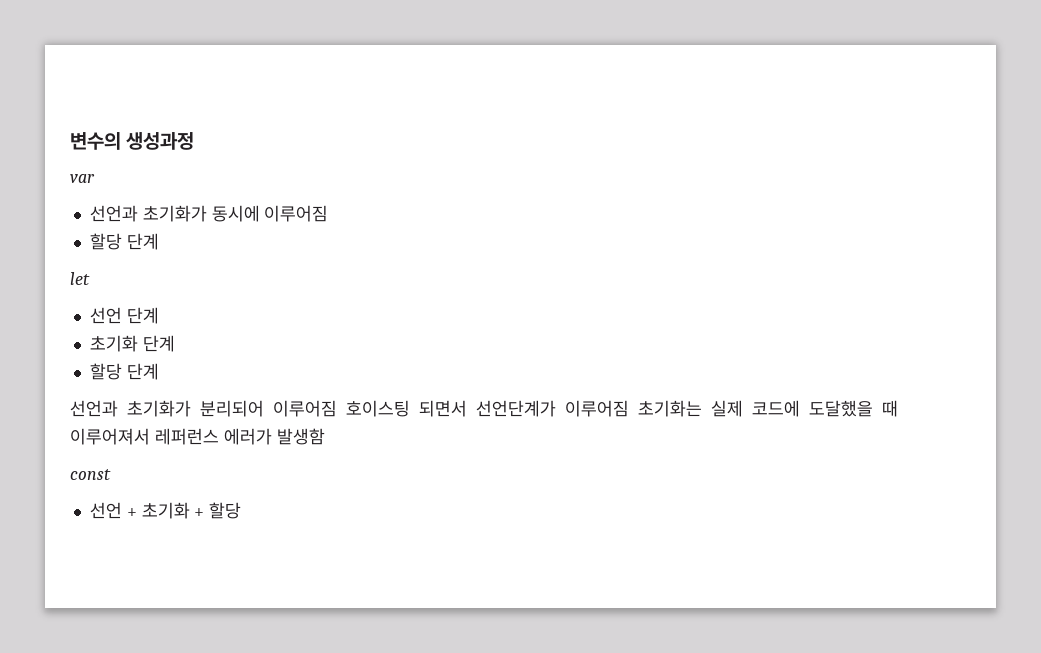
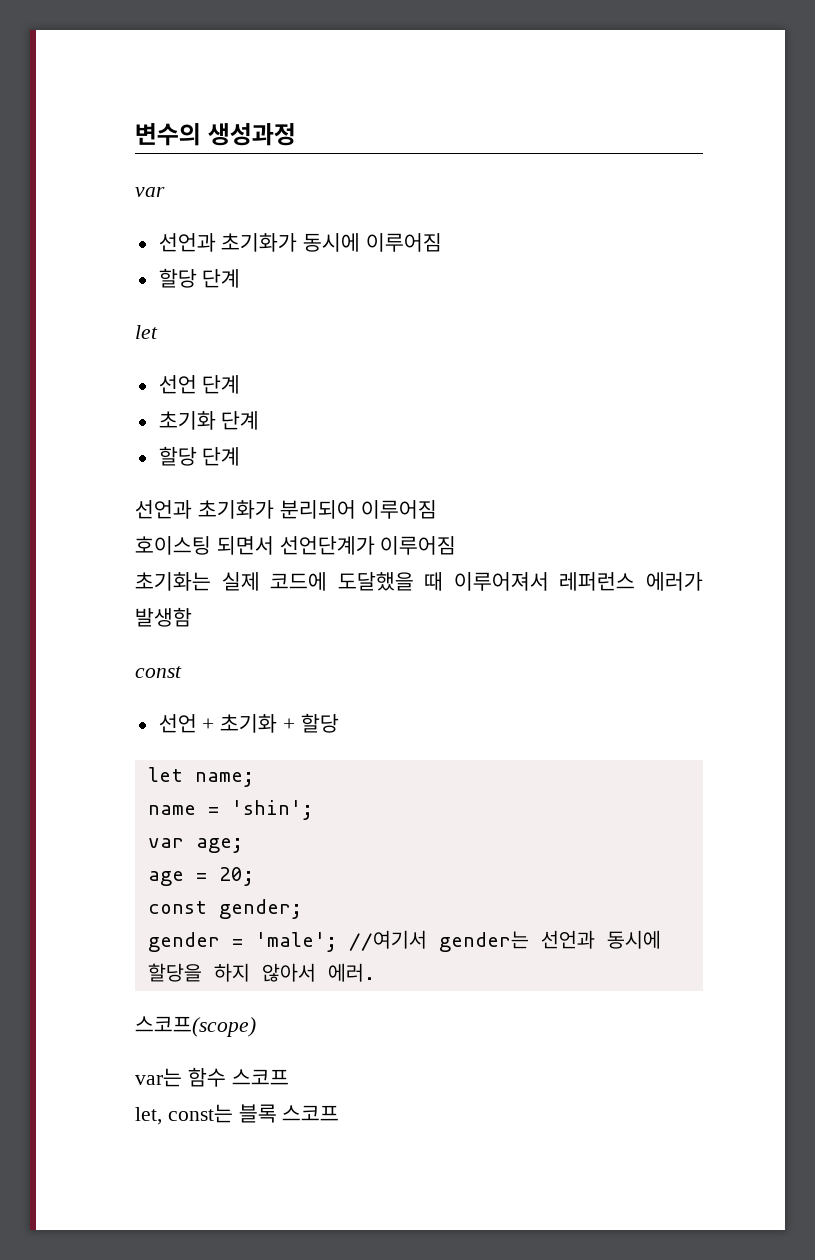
(337, 408) none -> (438, 509) //
(629, 408) none -> (457, 545) //
(242, 510) none -> [147,767,254,787] [147,800,313,820] [147,838,243,853] [147,867,254,886] [147,899,302,919] [147,930,661,952] [147,963,375,982] [135,1016,256,1037] [135,1067,289,1087] [135,1104,340,1125] // let name; // name = 'shin'; // var age; // age = 20; // const gender; // gender = 'male'; //여기서 gender는 선언과 동시에 할당을 하지 않아서 에러. // 스코프(scope) // var는 함수 스코프 // let, const는 블록 스코프

